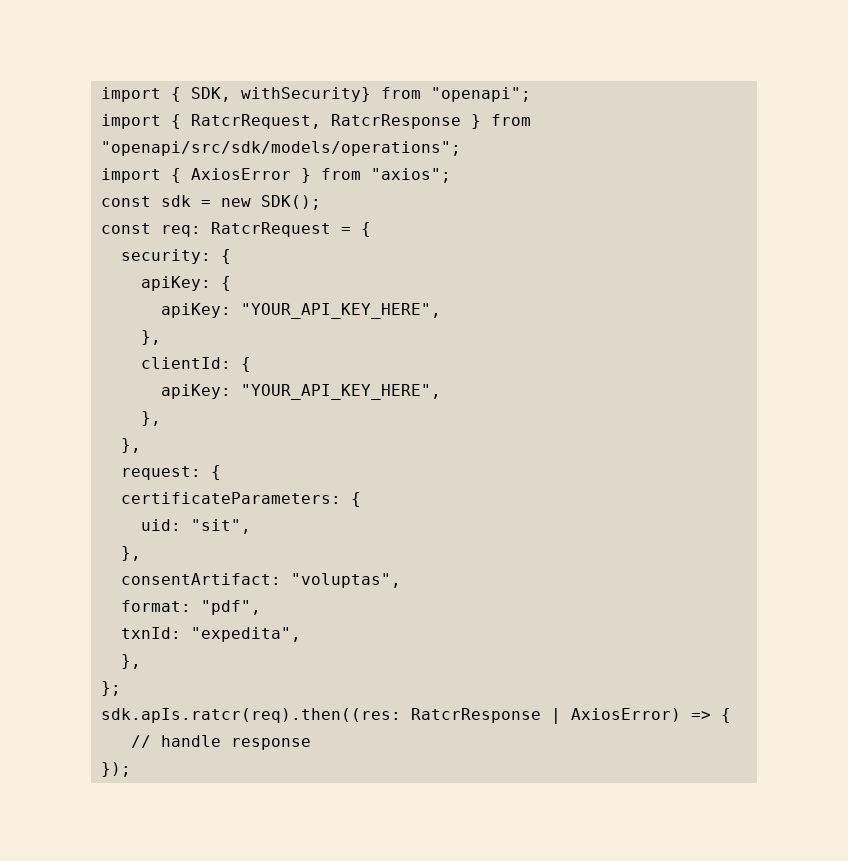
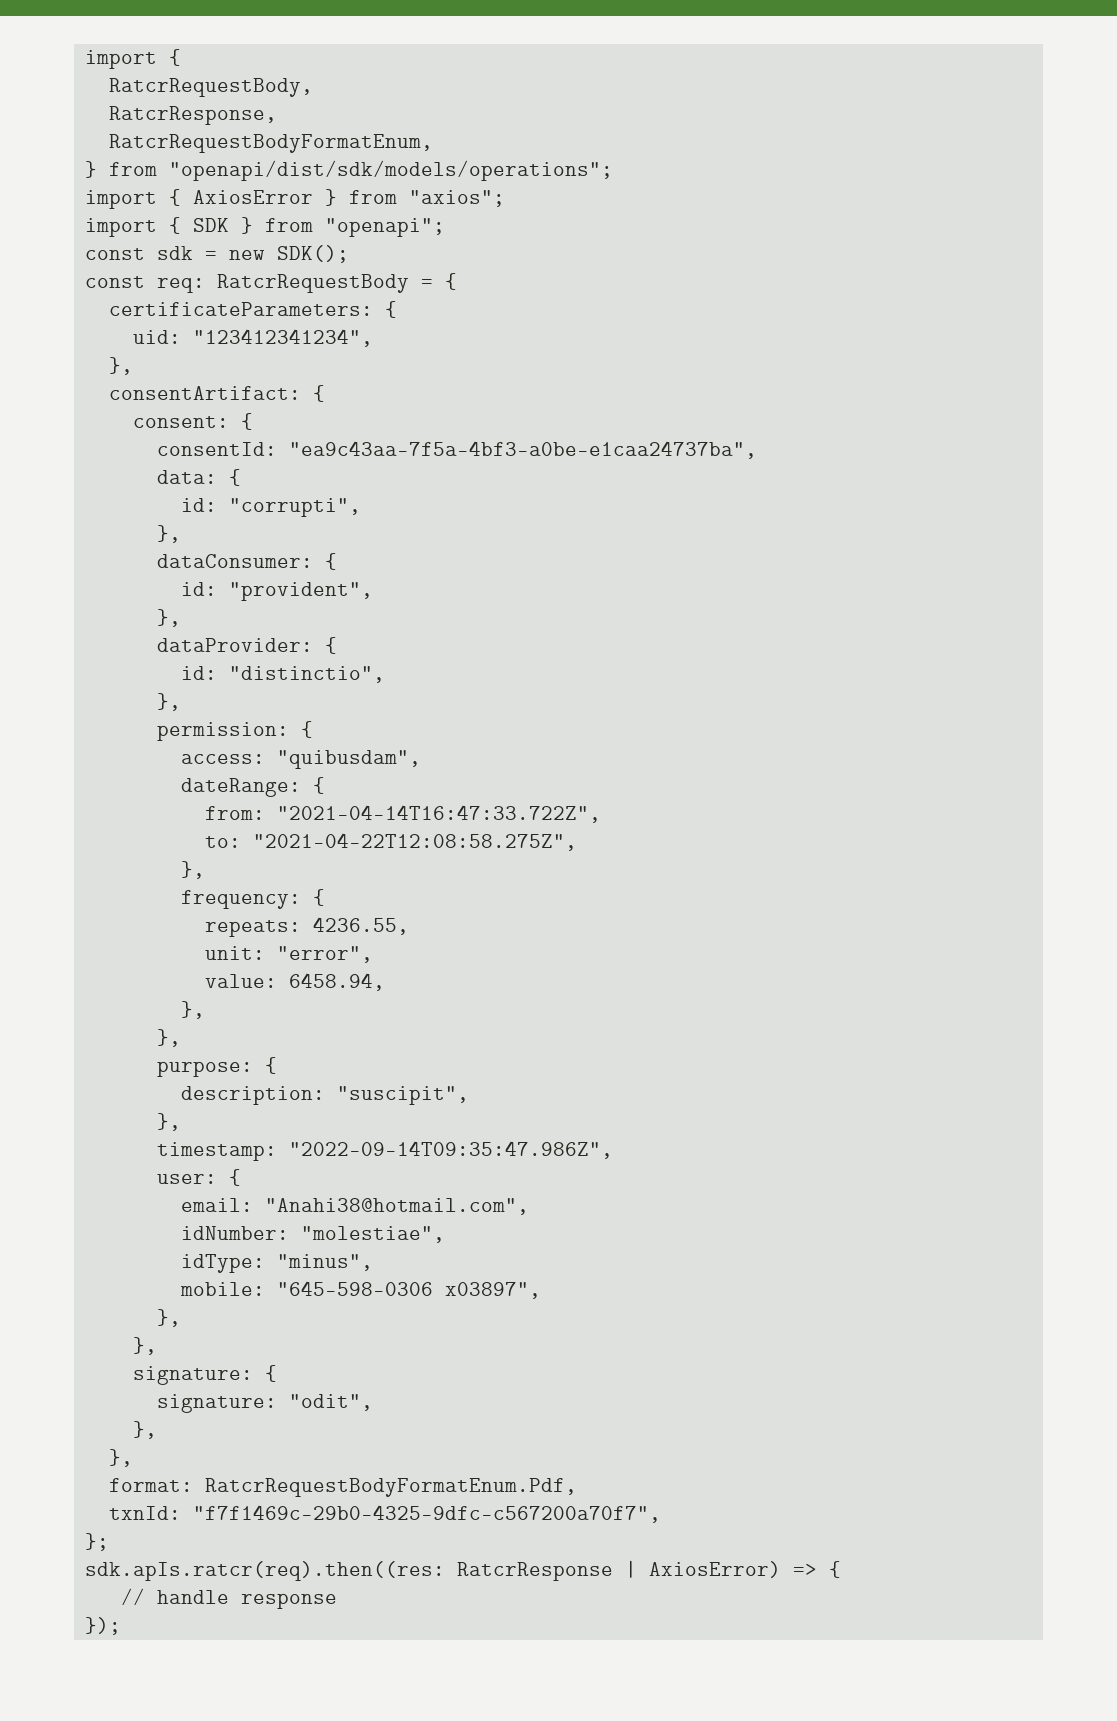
[101,87,532,102] [101,114,532,129] [101,141,462,156] import { SDK, withSecurity} from "openapi"; // import { RatcrRequest, RatcrResponse } from "openapi/src/sdk/models/operations"; -> [85,49,182,69] [109,78,314,97] [109,106,278,125] [109,134,434,153] [85,160,614,181] import { // RatcrRequestBody, // RatcrResponse, // RatcrRequestBodyFormatEnum, // } from "openapi/dist/sdk/models/operations";
(452, 175) none -> [85,217,446,237] // import { SDK } from "openapi";
[211,222,332,237] RatcrRequest -> [217,274,410,293] RatcrRequestBody
[121,249,232,264] [141,276,232,291] [161,303,442,319] [141,330,162,345] [141,357,252,372] [161,384,442,400] [141,411,162,426] [121,438,142,453] [121,465,222,480] // security: { // apiKey: { // apiKey: "YOUR_API_KEY_HERE", // }, // clientId: { // apiKey: "YOUR_API_KEY_HERE", // }, // }, // request: { -> (458, 281) none
[191,519,252,534] "sit", -> [193,329,374,347] "123412341234",
[291,573,402,588] "voluptas", -> [313,385,326,402] [133,413,254,430] [157,441,758,459] [157,469,242,486] [181,498,362,517] [157,525,182,543] [157,553,338,570] [181,582,374,601] [157,609,182,627] [157,637,338,654] [181,666,386,683] [157,693,182,711] [157,721,314,741] [181,750,422,769] [181,777,326,797] [205,805,602,823] [205,833,578,851] [181,861,206,879] [181,889,326,909] [205,917,410,937] [205,946,374,963] [205,973,386,991] [181,1001,206,1019] [157,1029,182,1047] [157,1057,278,1077] [181,1086,470,1105] [157,1113,182,1131] [157,1141,614,1161] [157,1169,242,1186] [181,1198,530,1215] [181,1226,446,1243] [181,1254,374,1273] [180,1281,542,1299] [157,1309,182,1327] [133,1337,158,1355] [133,1365,278,1385] [157,1394,374,1413] [133,1421,158,1439] [109,1449,134,1467] { // consent: { // consentId: "ea9c43aa-7f5a-4bf3-a0be-e1caa24737ba", // data: { // id: "corrupti", // }, // dataConsumer: { // id: "provident", // }, // dataProvider: { // id: "distinctio", // }, // permission: { // access: "quibusdam", // dateRange: { // from: "2021-04-14T16:47:33.722Z", // to: "2021-04-22T12:08:58.275Z", // }, // frequency: { // repeats: 4236.55, // unit: "error", // value: 6458.94, // }, // }, // purpose: { // description: "suscipit", // }, // timestamp: "2022-09-14T09:35:47.986Z", // user: { // email: "Anahi38@hotmail.com", // idNumber: "molestiae", // idType: "minus", // mobile: "645-598-0306 x03897", // }, // }, // signature: { // signature: "odit", // }, // },
[201,600,262,615] "pdf", -> [205,1478,578,1497] RatcrRequestBodyFormatEnum.Pdf,
[191,627,302,642] [121,654,142,669] "expedita", // }, -> [193,1505,662,1523] "f7f1469c-29b0-4325-9dfc-c567200a70f7",

